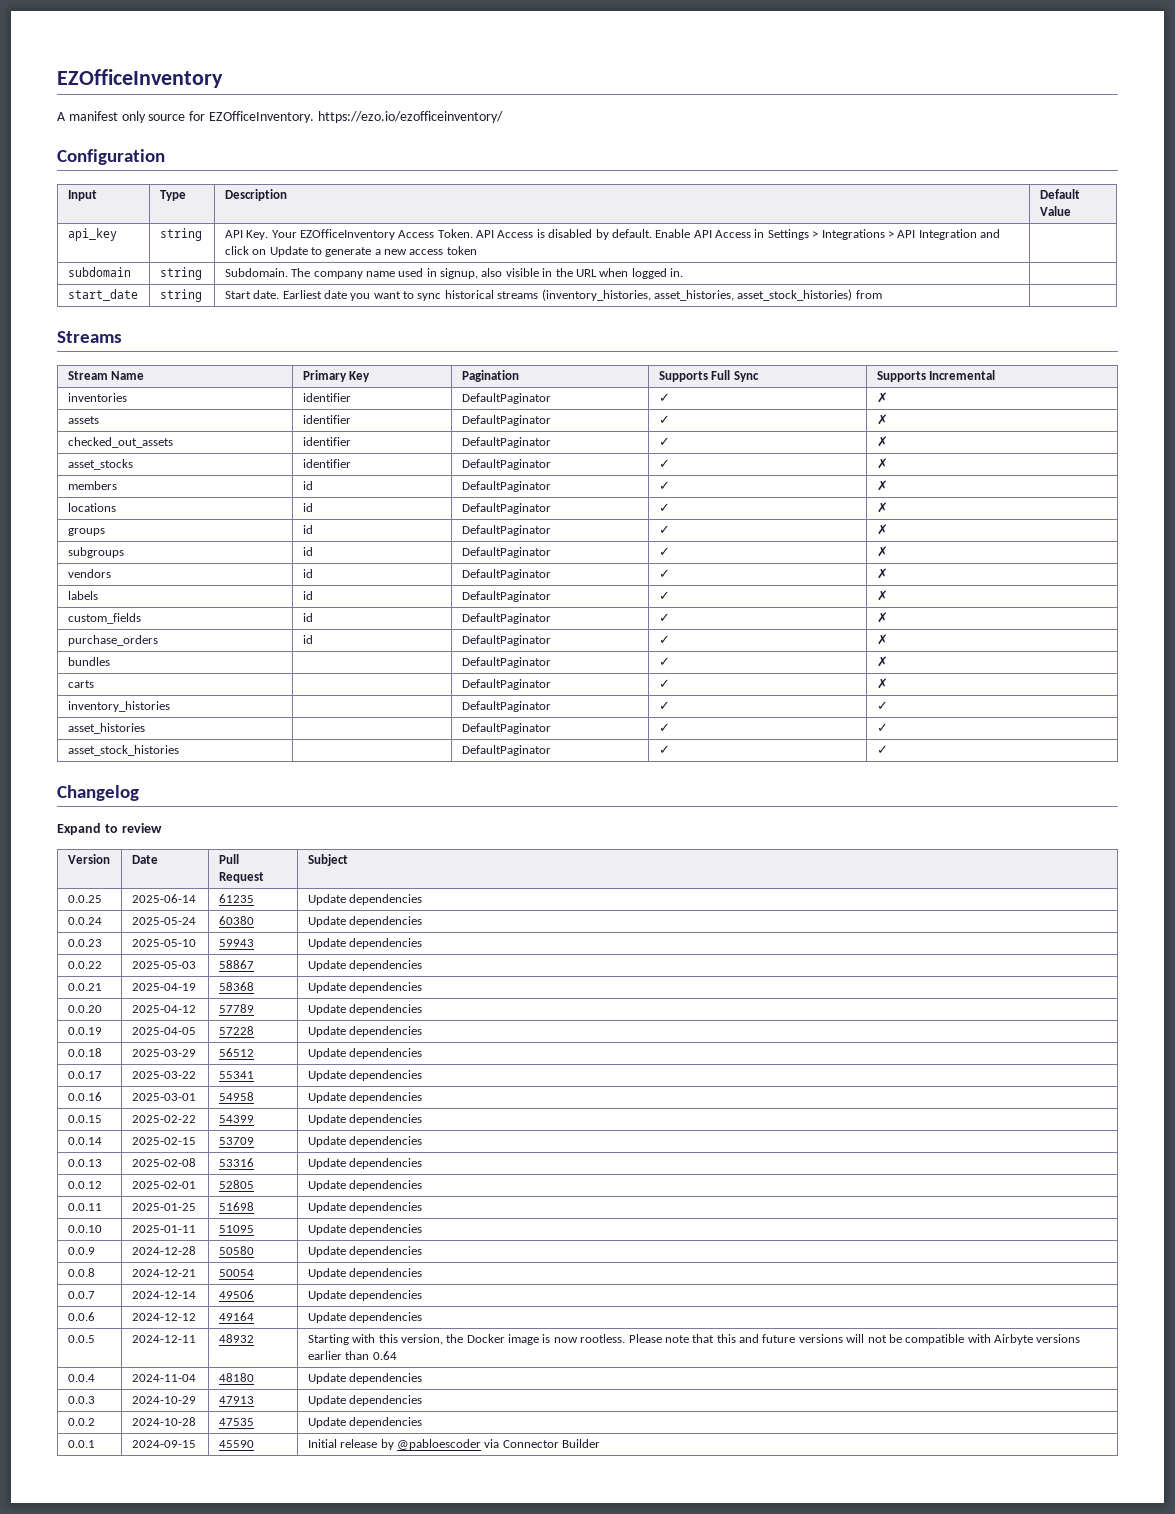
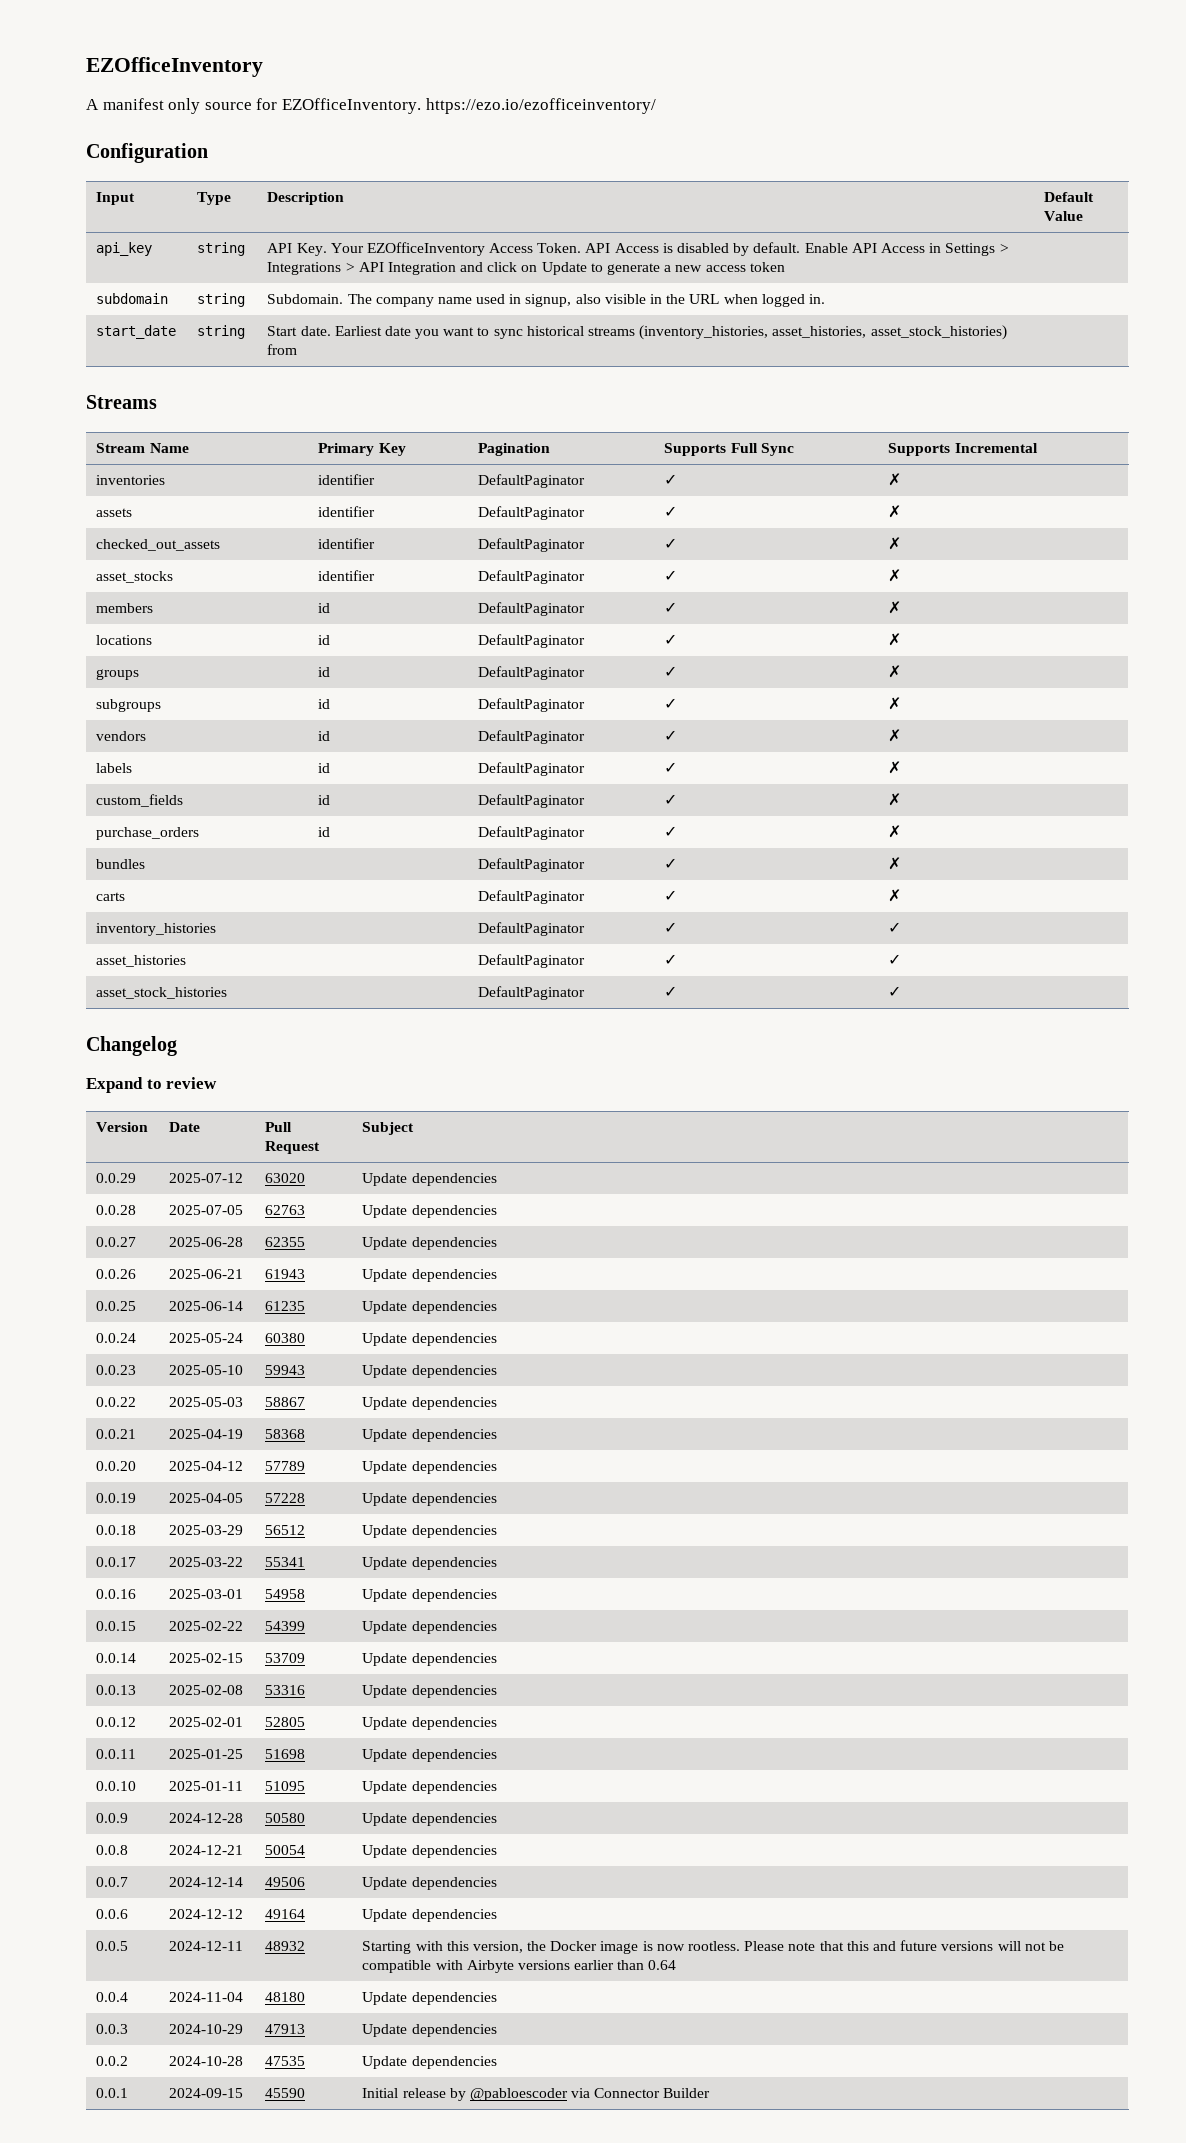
(348, 860) none -> [96,1173,137,1183] [169,1173,244,1183] [265,1173,306,1183] [362,1173,497,1186] [96,1205,137,1215] [169,1205,244,1215] [265,1205,306,1215] [362,1205,497,1218] [96,1237,137,1247] [169,1237,244,1247] [265,1237,306,1247] [362,1237,497,1250] [96,1269,137,1279] [169,1269,244,1279] [265,1269,306,1279] [362,1269,497,1282] // 0.0.29 | 2025-07-12 | 63020 | Update dependencies // 0.0.28 | 2025-07-05 | 62763 | Update dependencies // 0.0.27 | 2025-06-28 | 62355 | Update dependencies // 0.0.26 | 2025-06-21 | 61943 | Update dependencies

